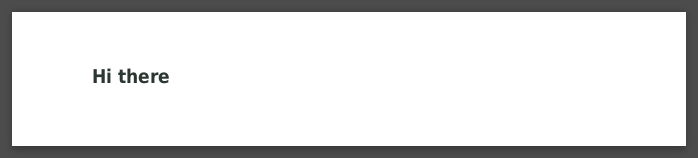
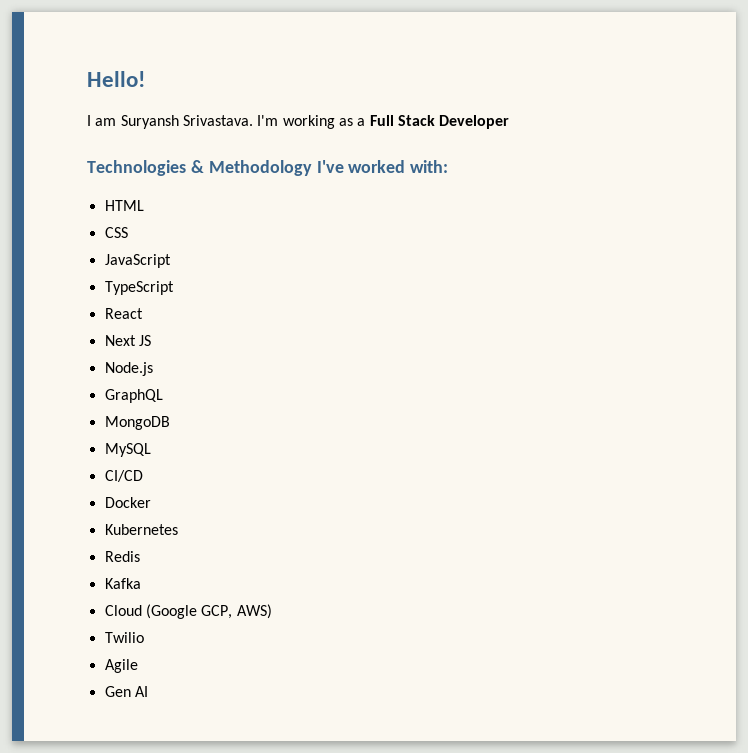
[92,68,170,84] Hi there -> [87,71,145,87] [87,115,510,129] [87,160,449,176] [104,200,144,211] [104,227,128,238] [104,254,171,268] [104,281,174,295] [104,308,143,319] [104,335,151,346] [104,362,153,376] [104,389,163,403] [104,416,170,430] [104,443,151,457] [104,470,143,482] [104,497,151,508] [104,524,178,535] [104,551,140,562] [104,578,141,589] [104,604,272,619] [104,632,144,643] [104,659,138,673] [104,686,148,697] Hello! // I am Suryansh Srivastava. I'm working as a Full Stack Developer // Technologies & Methodology I've worked with: // HTML // CSS // JavaScript // TypeScript // React // Next JS // Node.js // GraphQL // MongoDB // MySQL // CI/CD // Docker // Kubernetes // Redis // Kafka // Cloud (Google GCP, AWS) // Twilio // Agile // Gen AI

